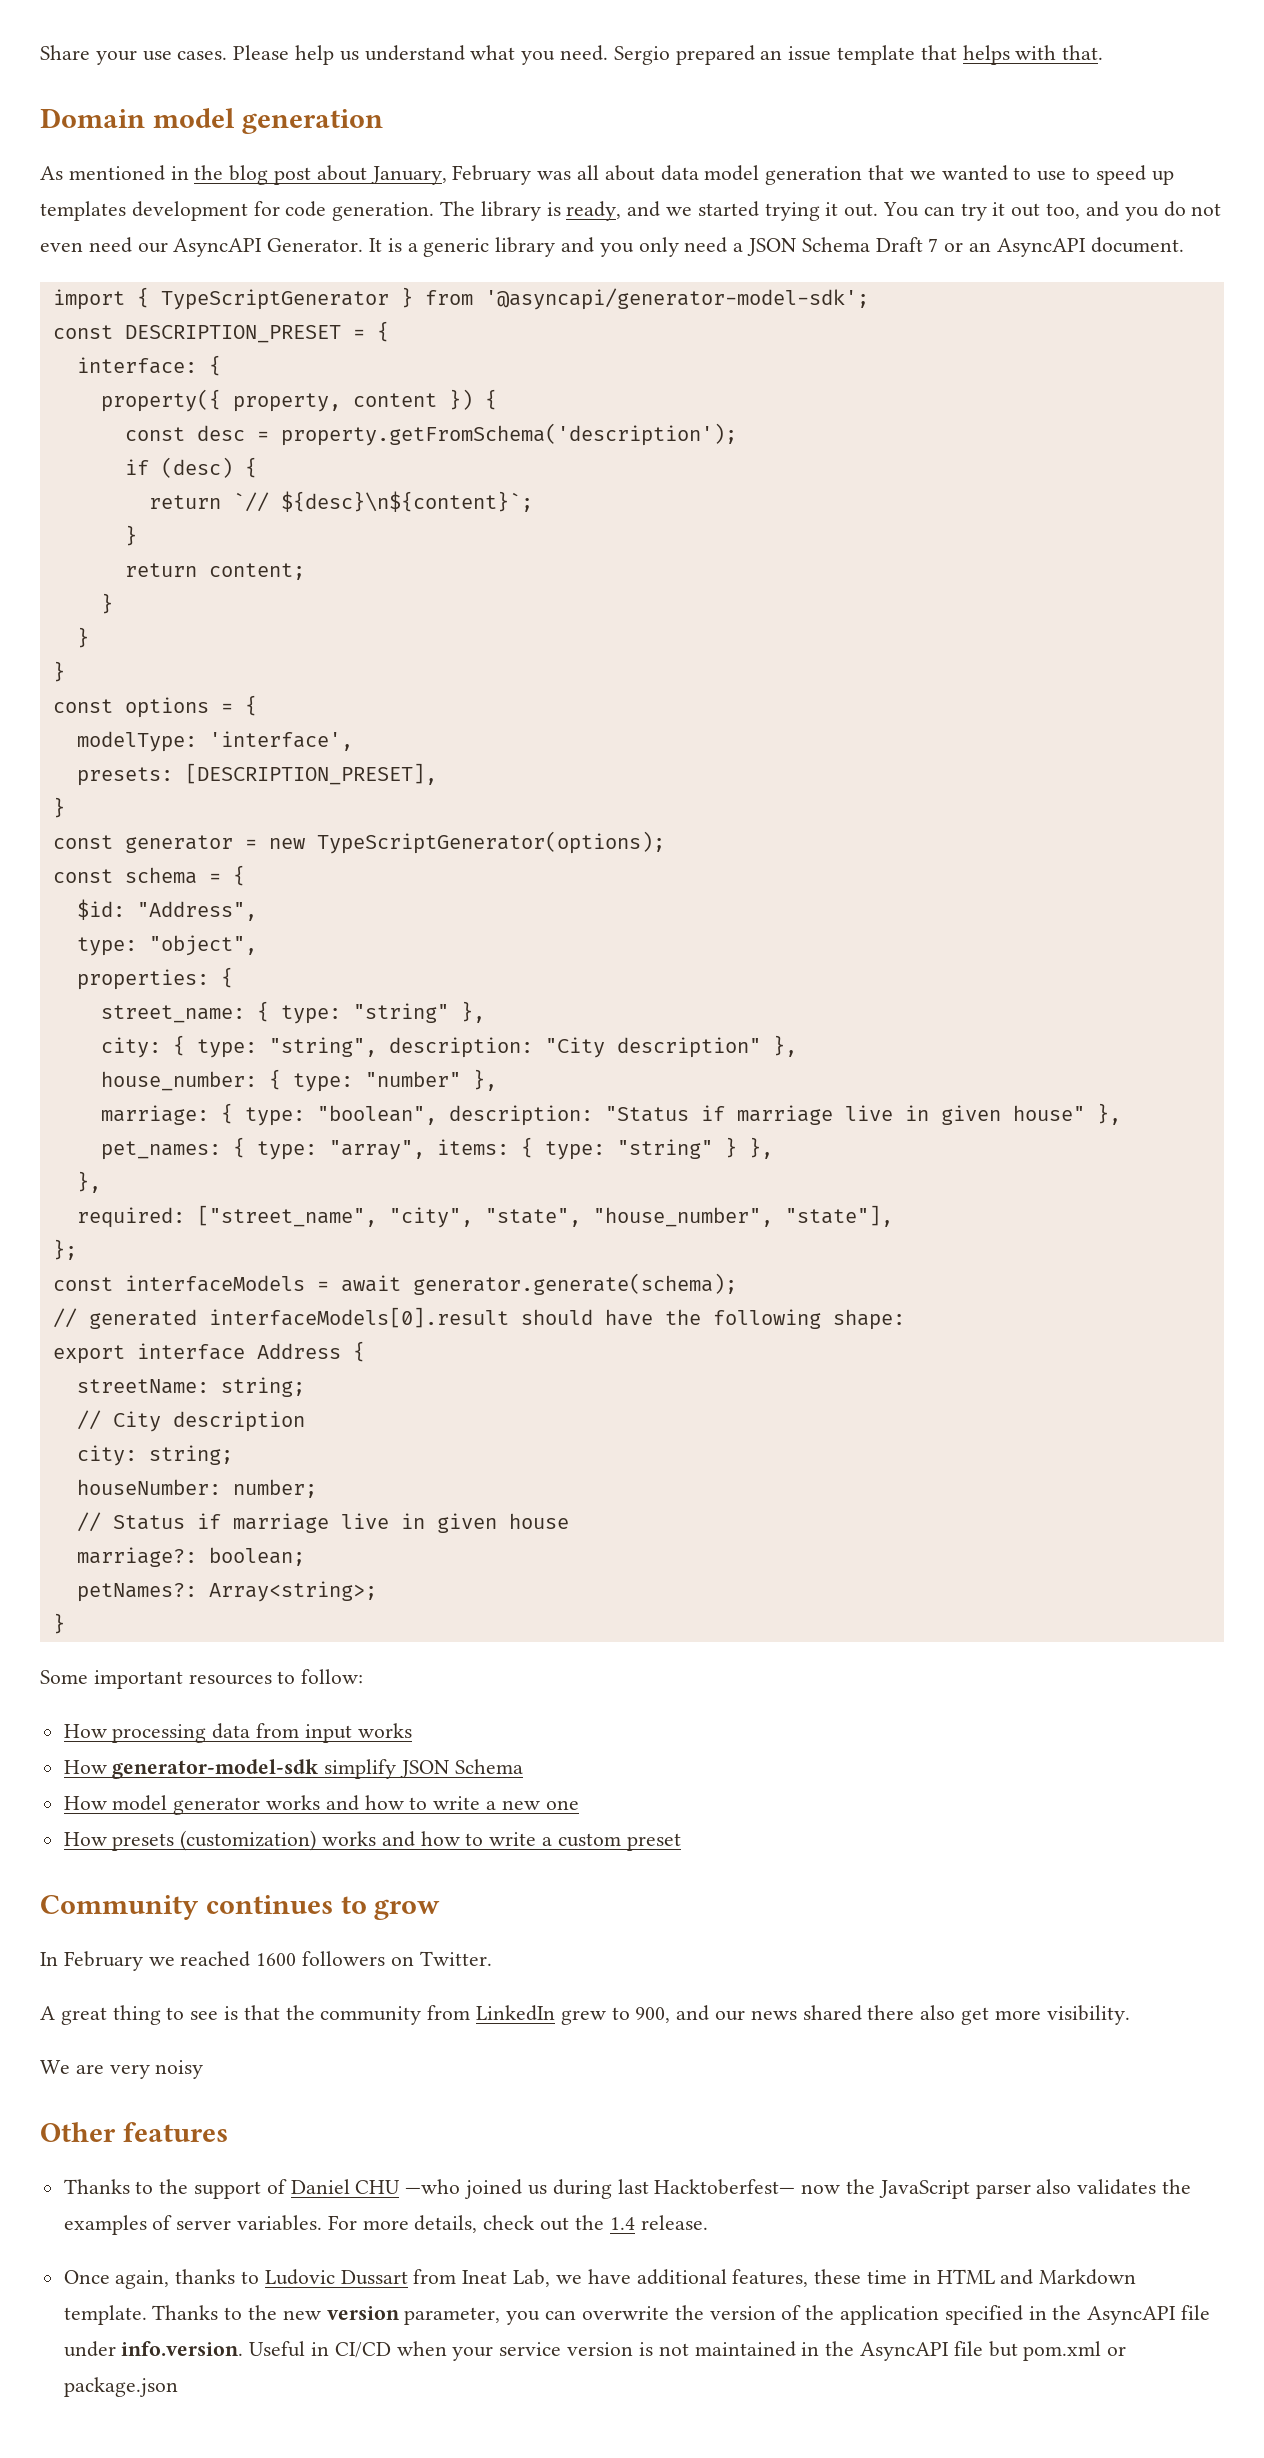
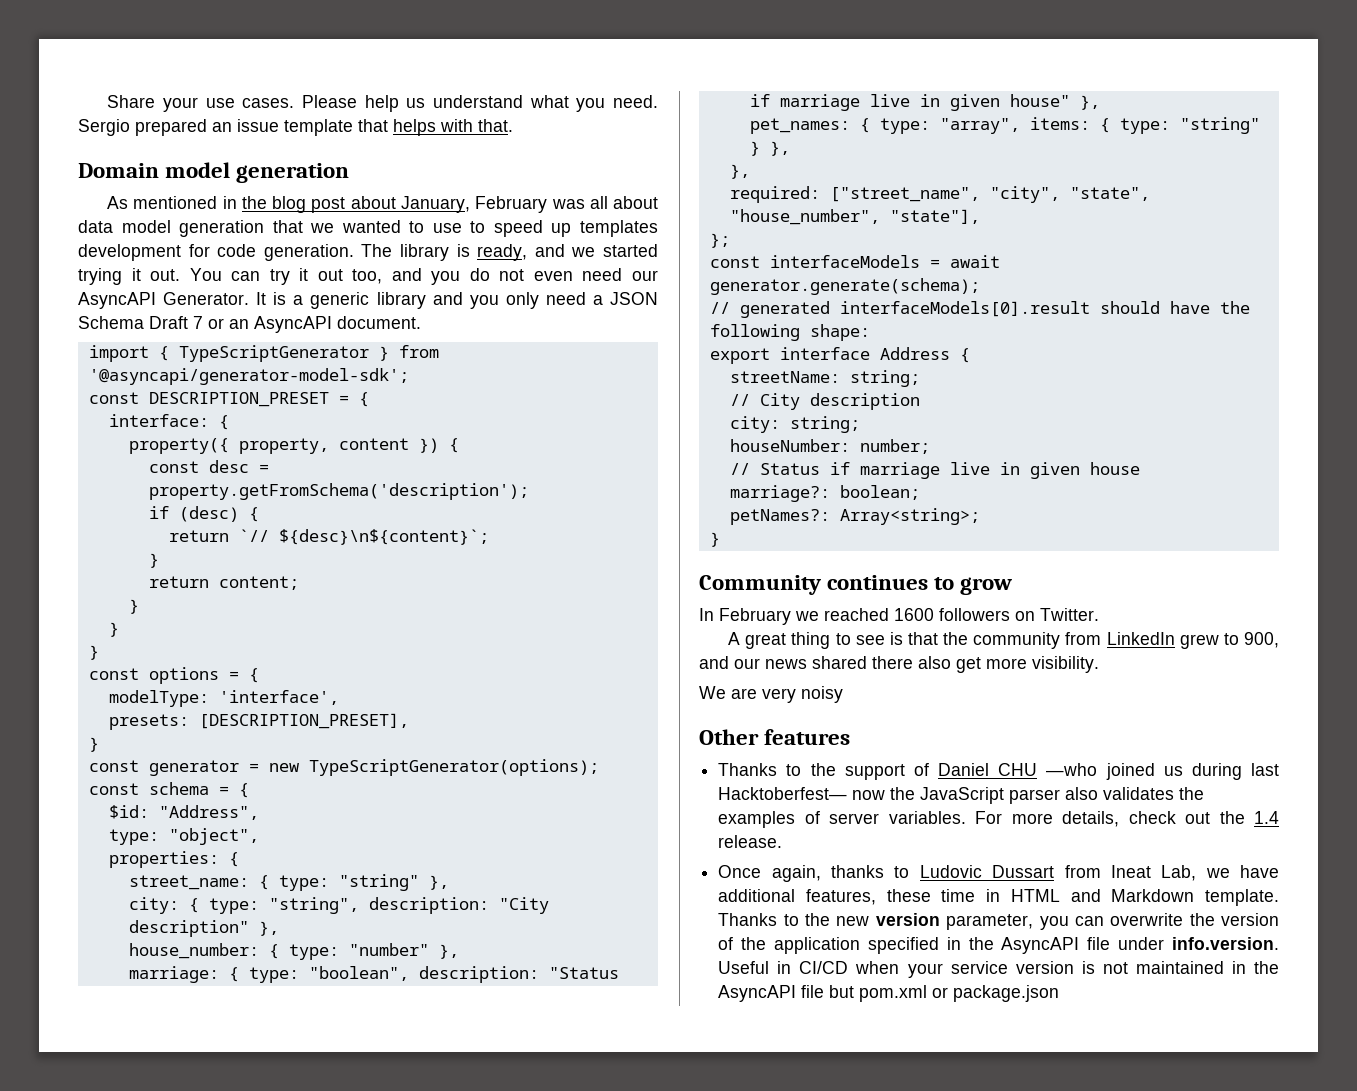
[40,1669,364,1689] [63,1723,412,1743] [63,1759,523,1779] [63,1795,579,1815] [63,1830,681,1851] // Some important resources to follow: // How processing data from input works // How generator-model-sdk simplify JSON Schema // How model generator works and how to write a new one // How presets (customization) works and how to write a custom preset -> (720, 539) none

